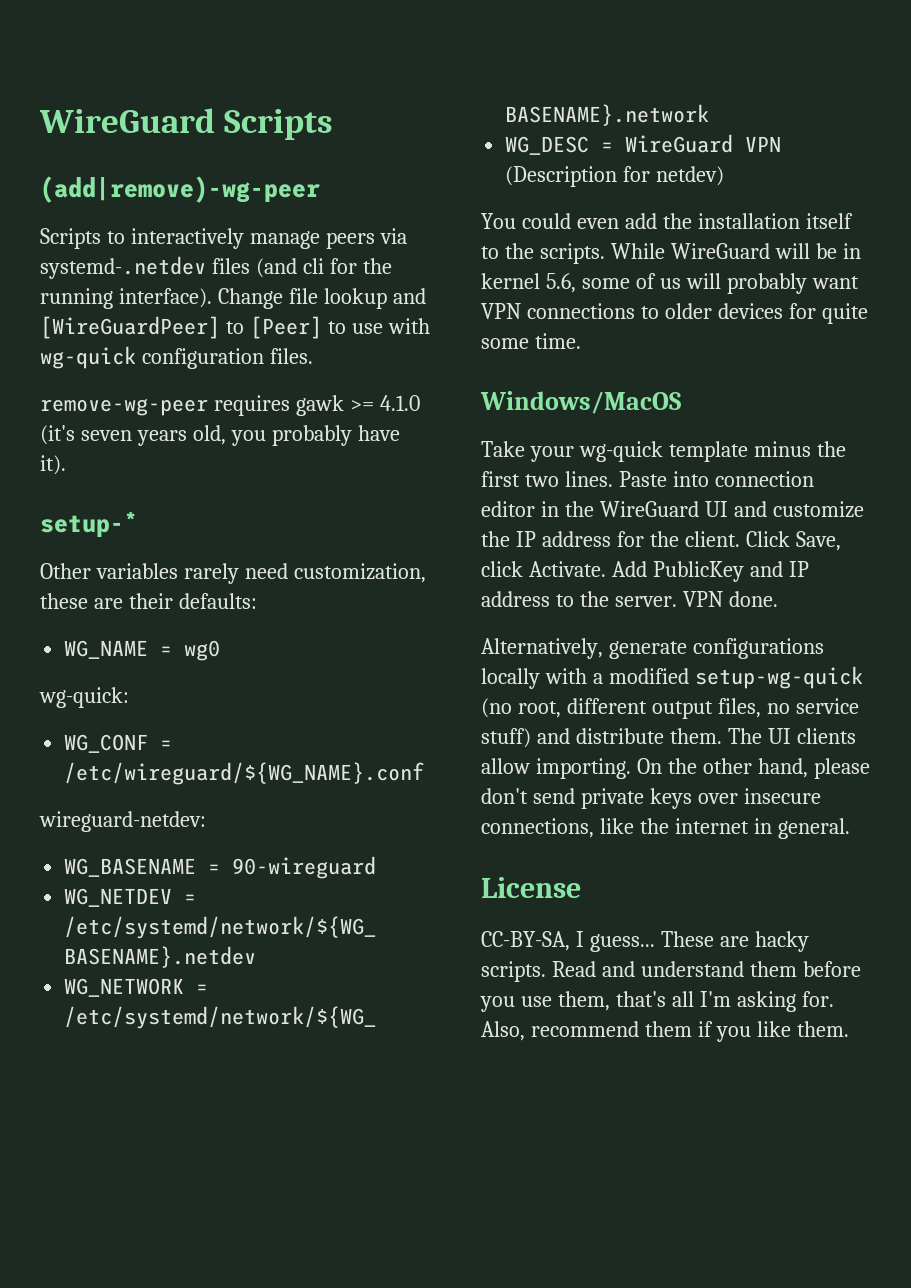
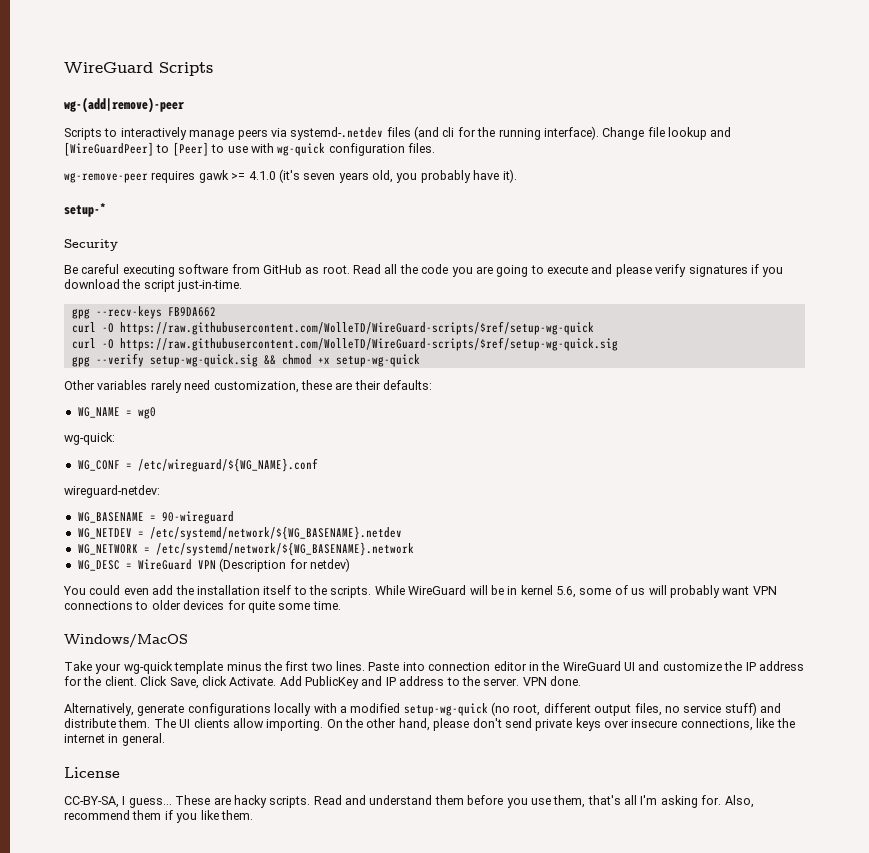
[40,176,320,203] (add|remove)-wg-peer -> [64,97,184,113] wg-(add|remove)-peer
[40,398,208,416] remove-wg-peer -> [64,173,148,183] wg-remove-peer
(138, 524) none -> [64,239,118,251] [64,264,784,277] [64,279,243,292] [71,306,216,319] [71,321,594,335] [71,337,618,351] [71,353,420,367] // Security // Be careful executing software from GitHub as root. Read all the code you are going to execute and please verify signatures if you download the script just-in-time. // gpg --recv-keys FB9DA662 // curl -O https://raw.githubusercontent.com/WolleTD/WireGuard-scripts/$ref/setup-wg-quick // curl -O https://raw.githubusercontent.com/WolleTD/WireGuard-scripts/$ref/setup-wg-quick.sig // gpg --verify setup-wg-quick.sig && chmod +x setup-wg-quick

